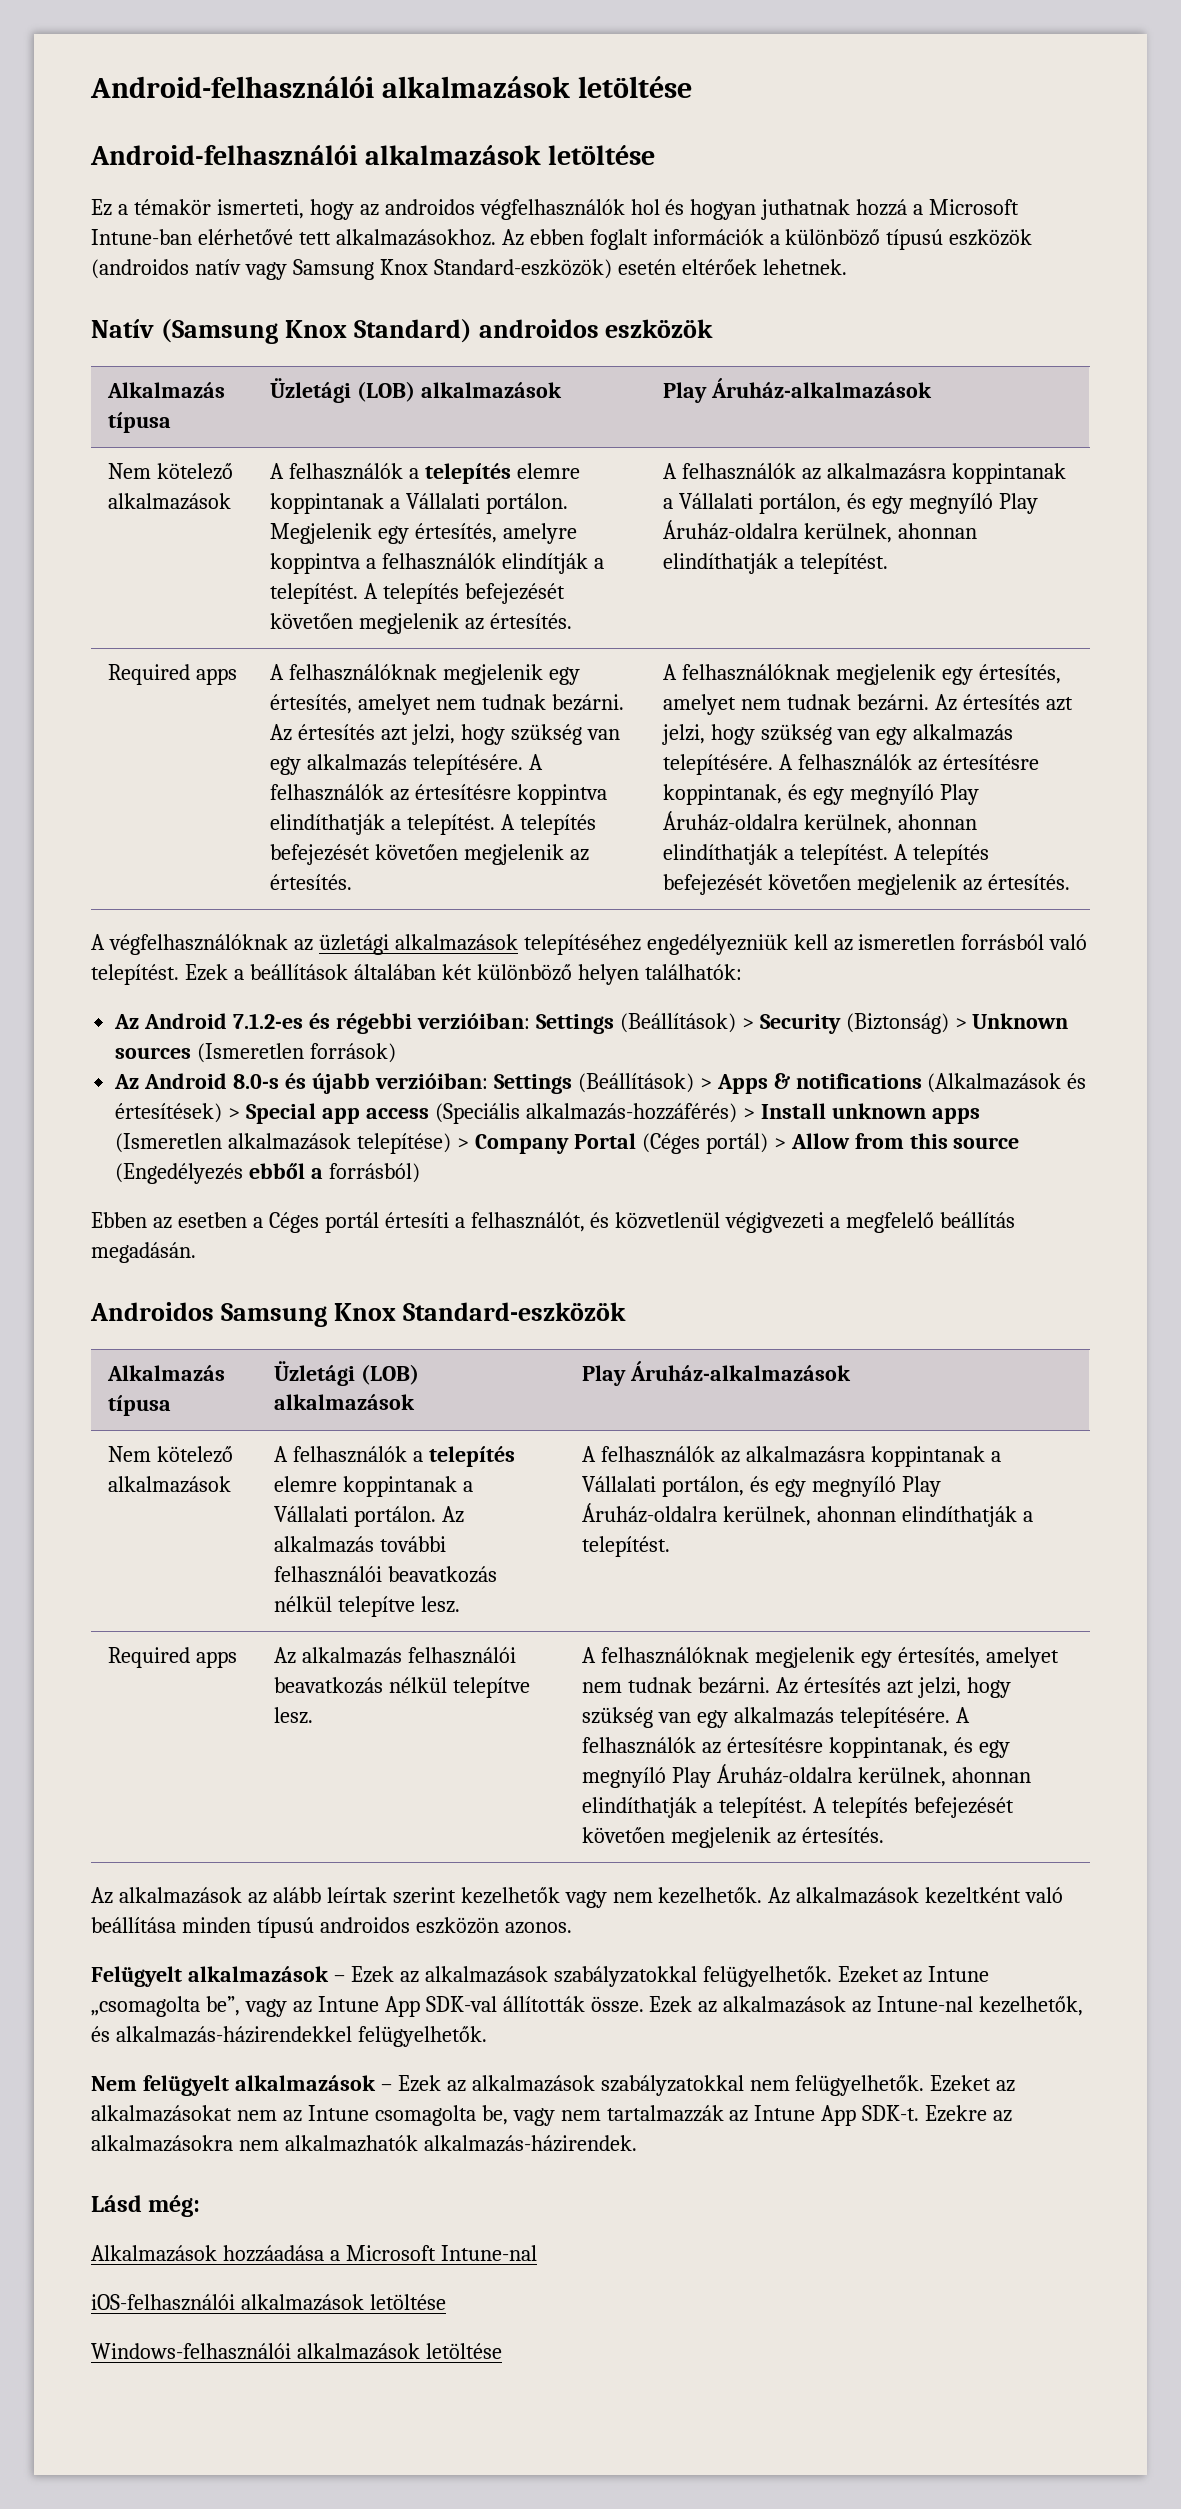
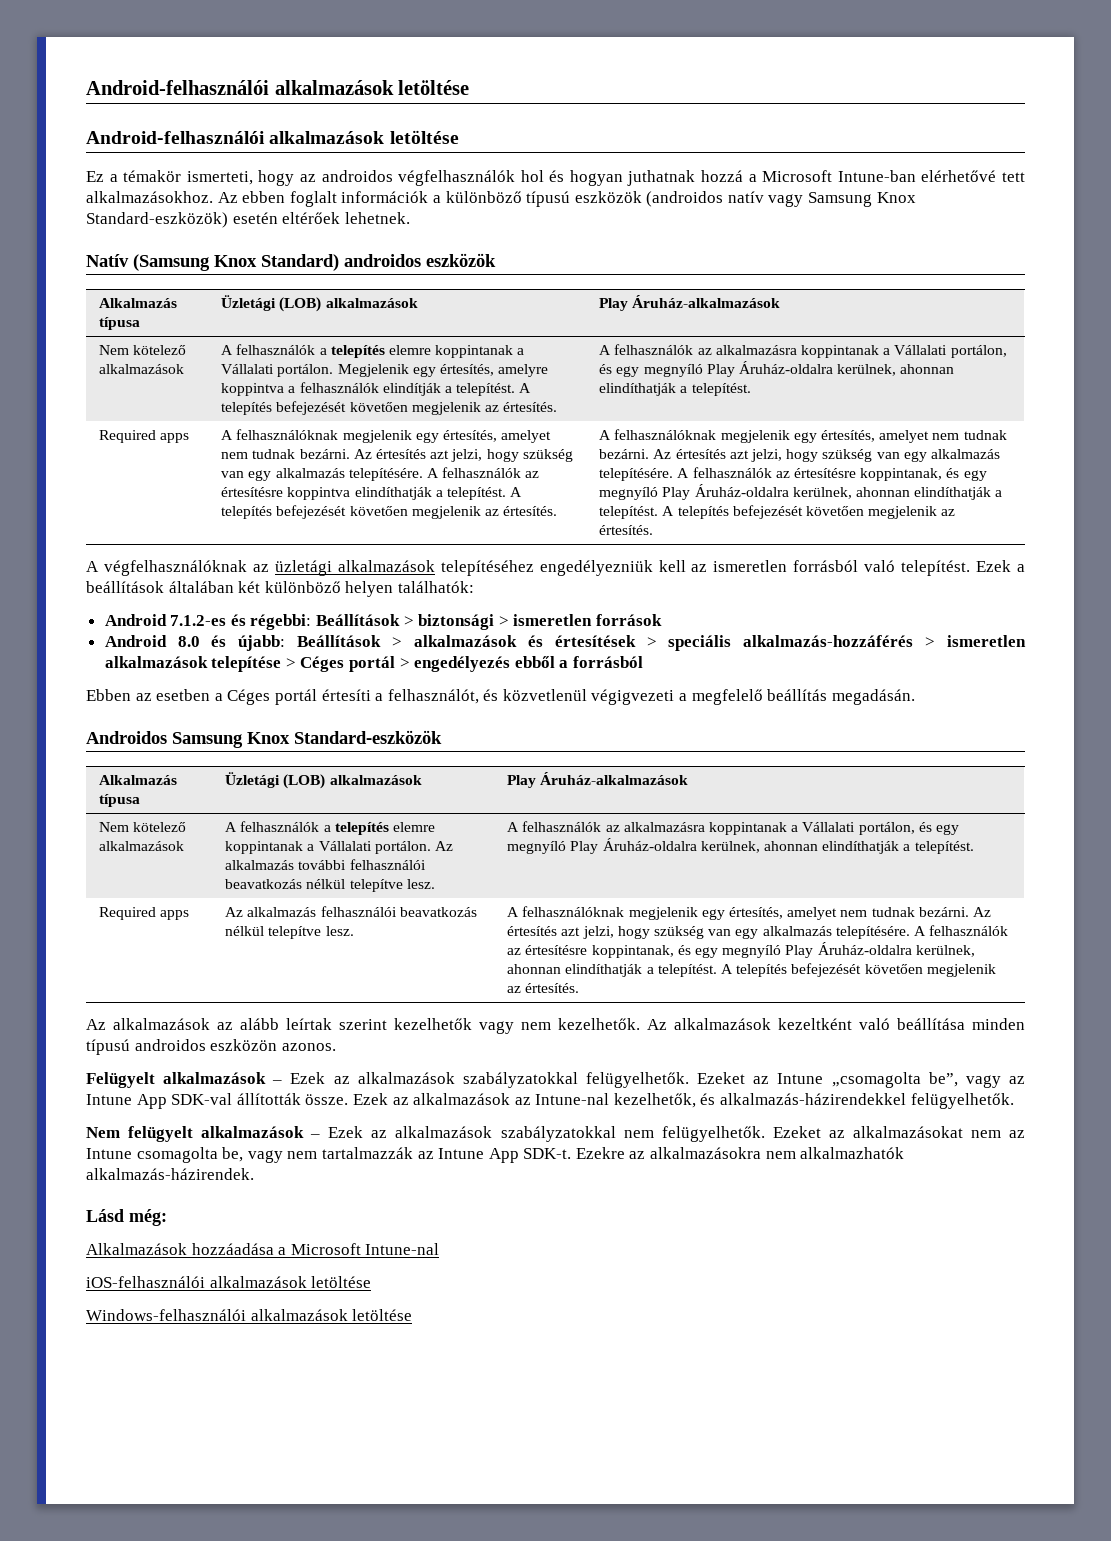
[114,1014,140,1029] Az -> (474, 587) none
[335,1013,1069,1034] [115,1043,397,1063] [114,1073,1087,1094] [115,1103,980,1124] [115,1133,1020,1154] [115,1163,244,1184] régebbi verzióiban: Settings (Beállítások) > Security (Biztonság) > Unknown sources (Ismeretlen források) // Az Android 8.0-s és újabb verzióiban: Settings (Beállítások) > Apps & notifications (Alkalmazások és értesítések) > Special app access (Speciális alkalmazás-hozzáférés) > Install unknown apps (Ismeretlen alkalmazások telepítése) > Company Portal (Céges portál) > Allow from this source (Engedélyezés -> [250,614,663,630] [104,635,1026,651] [104,656,511,672] régebbi: Beállítások > biztonsági > ismeretlen források // Android 8.0 és újabb: Beállítások > alkalmazások és értesítések > speciális alkalmazás-hozzáférés > ismeretlen alkalmazások telepítése > Céges portál > engedélyezés
[329,1163,421,1183] forrásból) -> [573,656,644,668] forrásból

